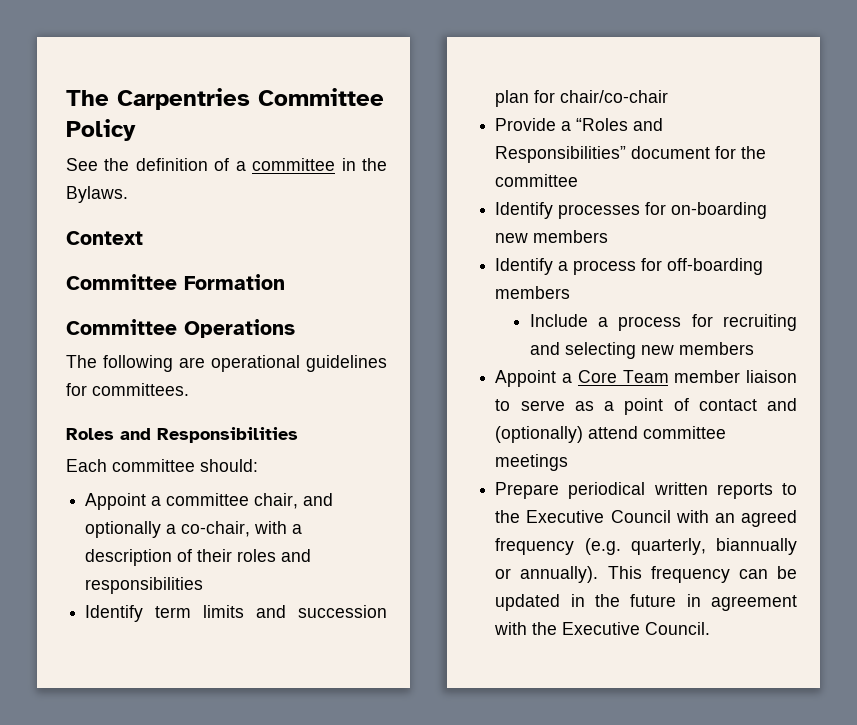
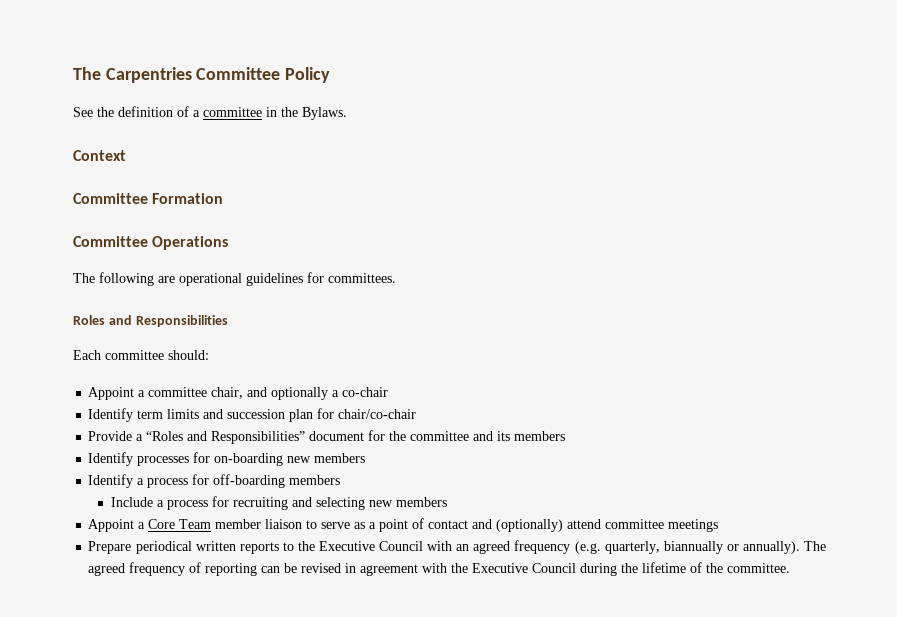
[181,521,303,537] [85,549,312,566] [85,577,204,594] co-chair, with a description of their roles and responsibilities -> [342,387,389,397] co-chair
(579, 180) none -> [473,431,566,441] and its members
[607,566,797,583] [495,594,677,611] This frequency can be updated in the future -> [804,541,827,551] [88,562,342,576] The agreed frequency of reporting can be revised
[645,622,711,635] Council. -> [532,562,791,576] Council during the lifetime of the committee.

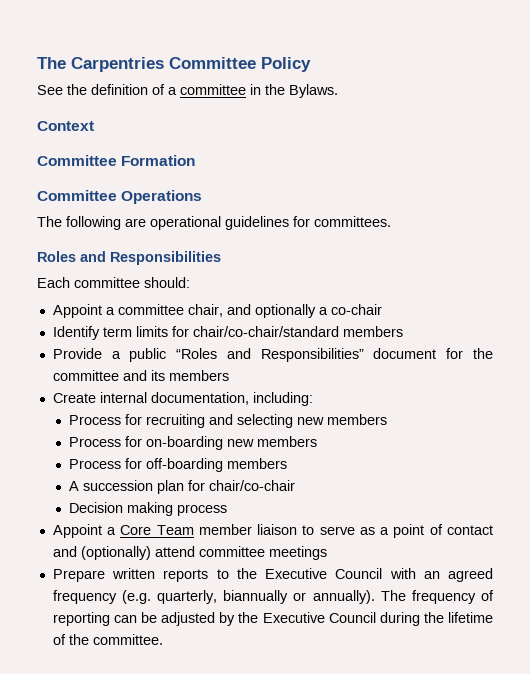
[203,408,417,422] and succession plan for chair/co-chair -> [171,326,403,337] for chair/co-chair/standard members
(144, 437) none -> [129,348,167,362] public
[88,452,366,466] [88,474,341,488] [110,497,208,510] Identify processes for on-boarding new members // Identify a process for off-boarding members // Include a process -> [52,392,313,406] [69,415,122,425] Create internal documentation, including: // Process
(447, 502) none -> [69,436,318,450] [69,458,288,472] [69,480,296,494] [69,502,228,516] // Process for on-boarding new members // Process for off-boarding members // A succession plan for chair/co-chair // Decision making process
[135,541,192,554] periodical -> (105, 575) none
[88,563,126,576] agreed -> (406, 595) none
[301,563,448,576] revised in agreement with -> [161,612,236,626] adjusted by

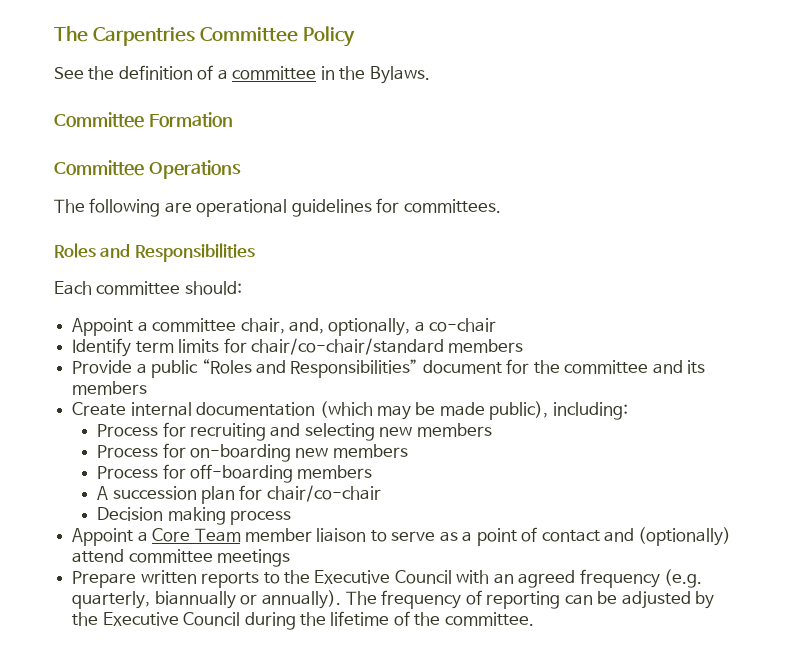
[37,121,94,131] // Context -> (430, 75) none
[226,304,316,318] and optionally -> [288,318,411,336] and, optionally,
[150,392,249,405] documentation, -> [196,401,549,420] documentation (which may be made public),

